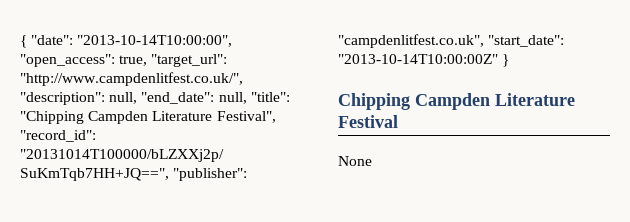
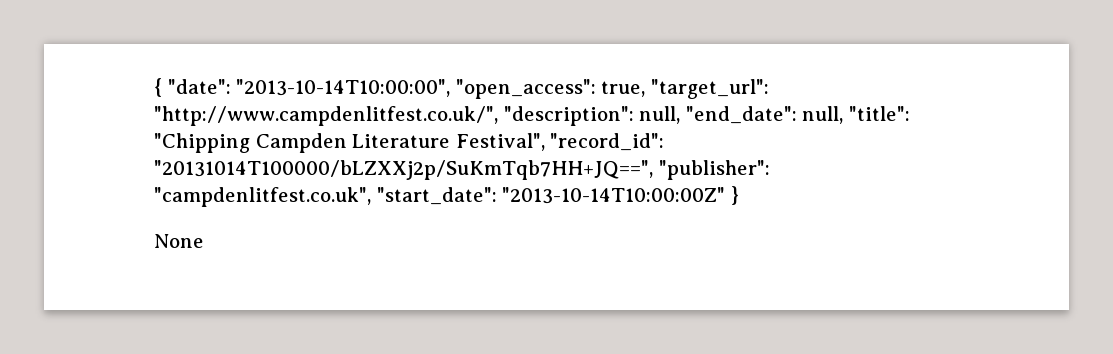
[338,93,575,110] [338,115,398,128] // Chipping Campden Literature Festival -> (739, 195) none

